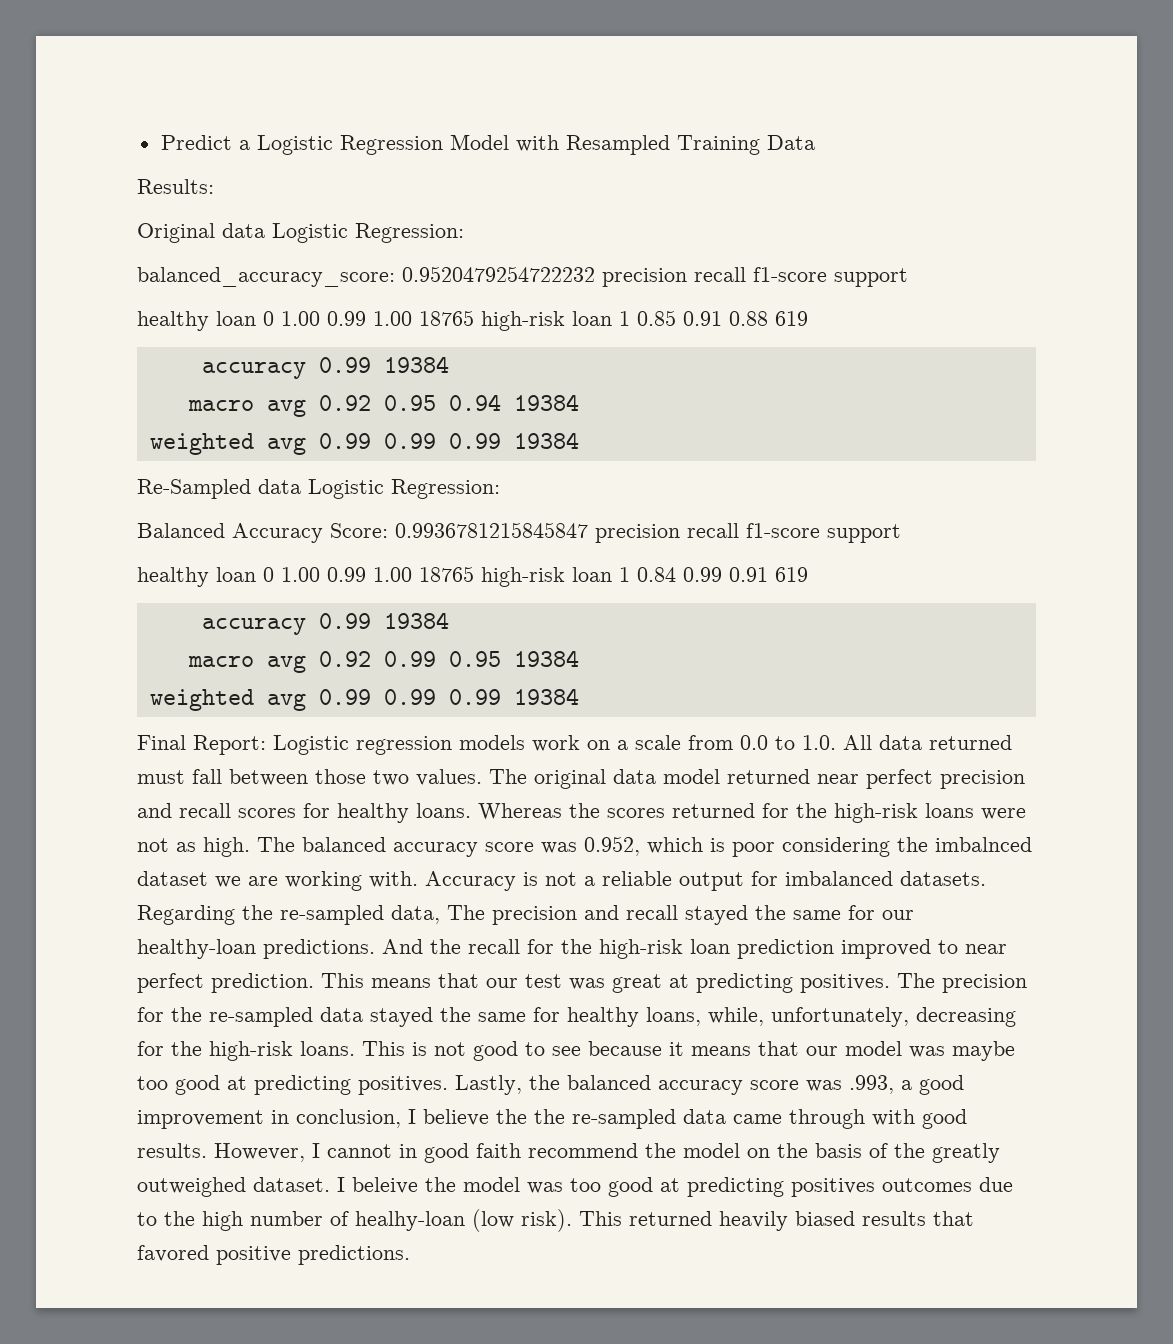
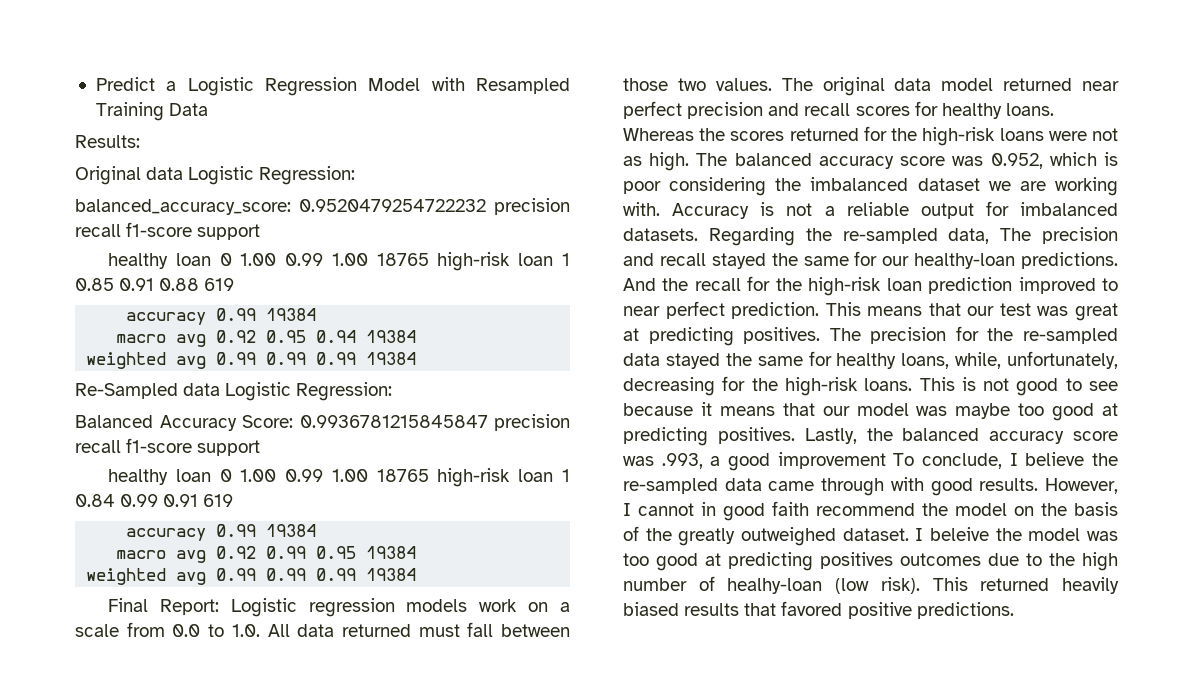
[935,837,1032,852] imbalnced -> [810,177,909,191] imbalanced
[271,1109,401,1128] in conclusion, -> [893,453,1002,469] To conclude,
[534,1109,565,1124] the -> (1118, 459) none

